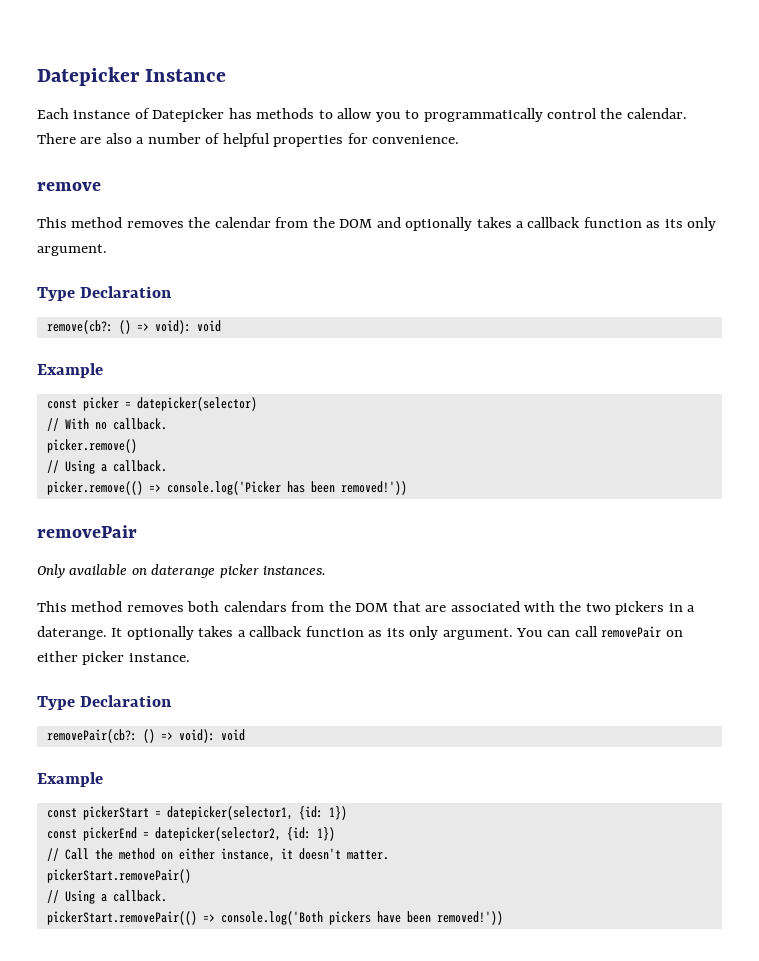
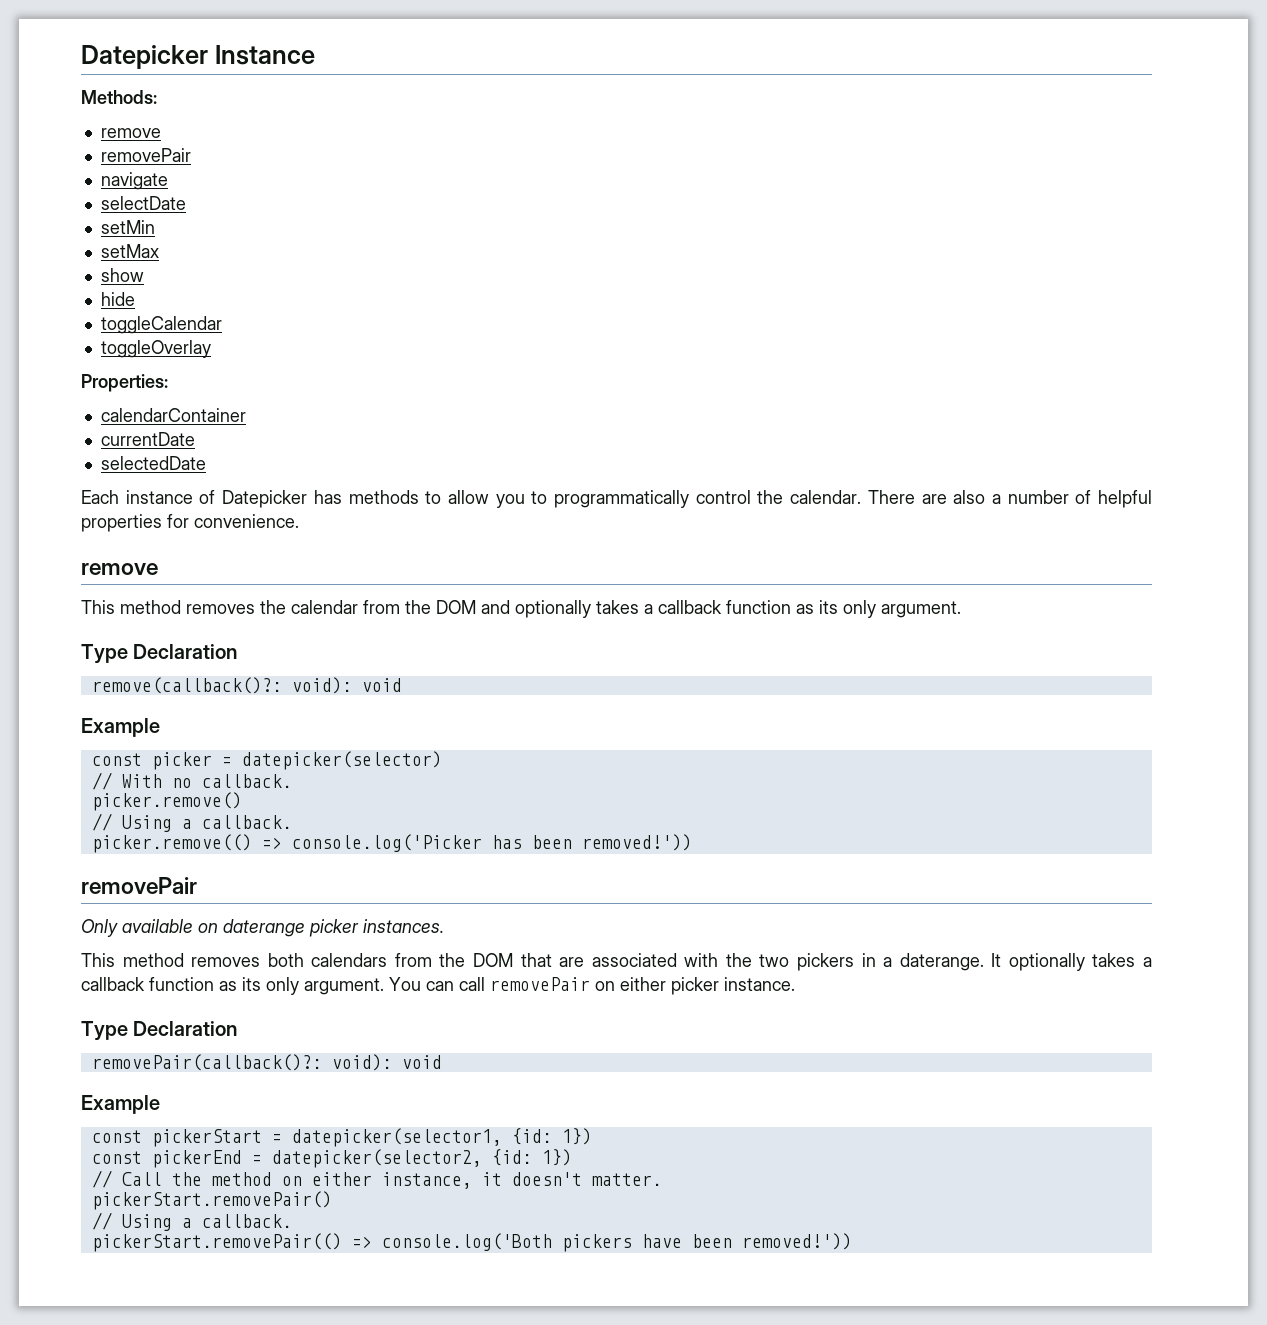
(227, 75) none -> [81,90,157,104] [100,128,161,138] [100,148,191,162] [100,172,168,190] [100,196,186,210] [100,220,155,234] [100,244,159,258] [100,268,144,282] [100,292,135,306] [100,316,222,334] [100,340,211,358] [81,374,168,392] [100,408,246,422] [100,432,195,446] [100,456,206,470] // Methods: // remove // removePair // navigate // selectDate // setMin // setMax // show // hide // toggleCalendar // toggleOverlay // Properties: // calendarContainer // currentDate // selectedDate
[46,320,149,334] remove(cb?: () => -> [91,677,282,694] remove(callback()?:
[46,729,173,743] removePair(cb?: () => -> [91,1054,322,1071] removePair(callback()?:

